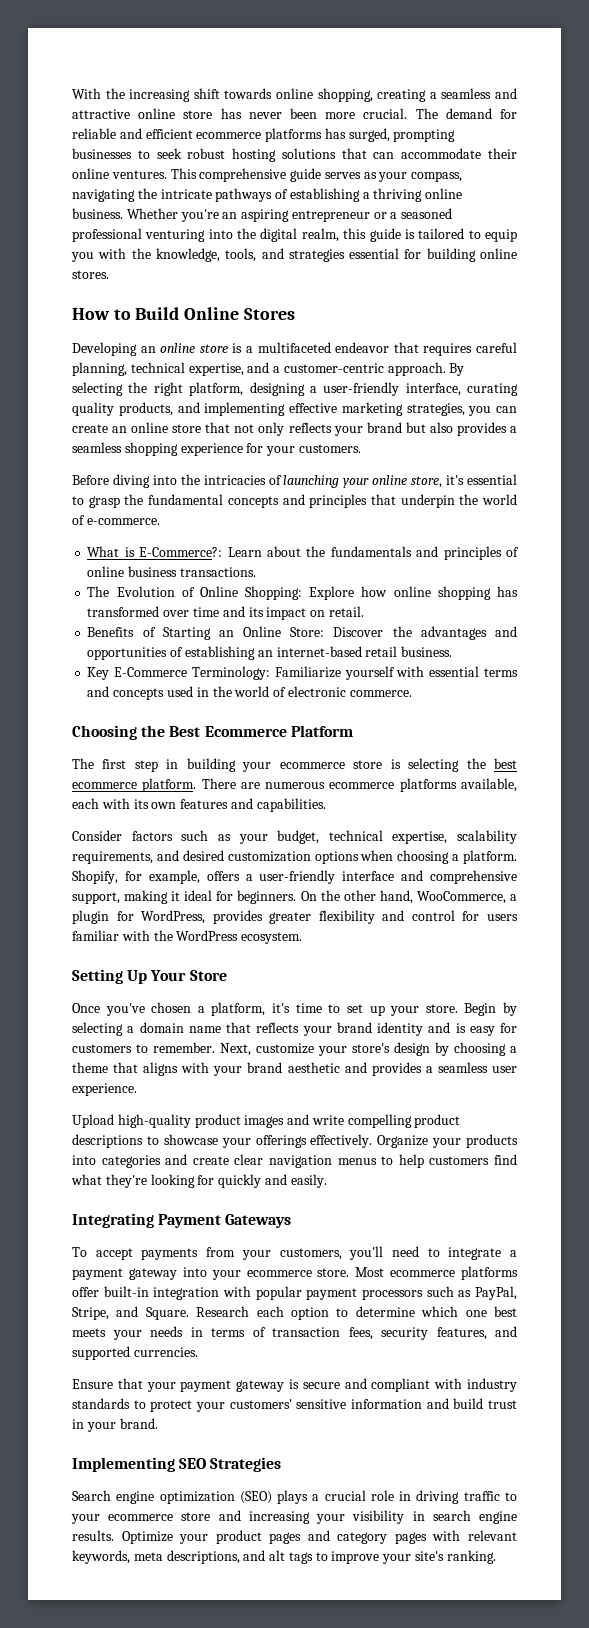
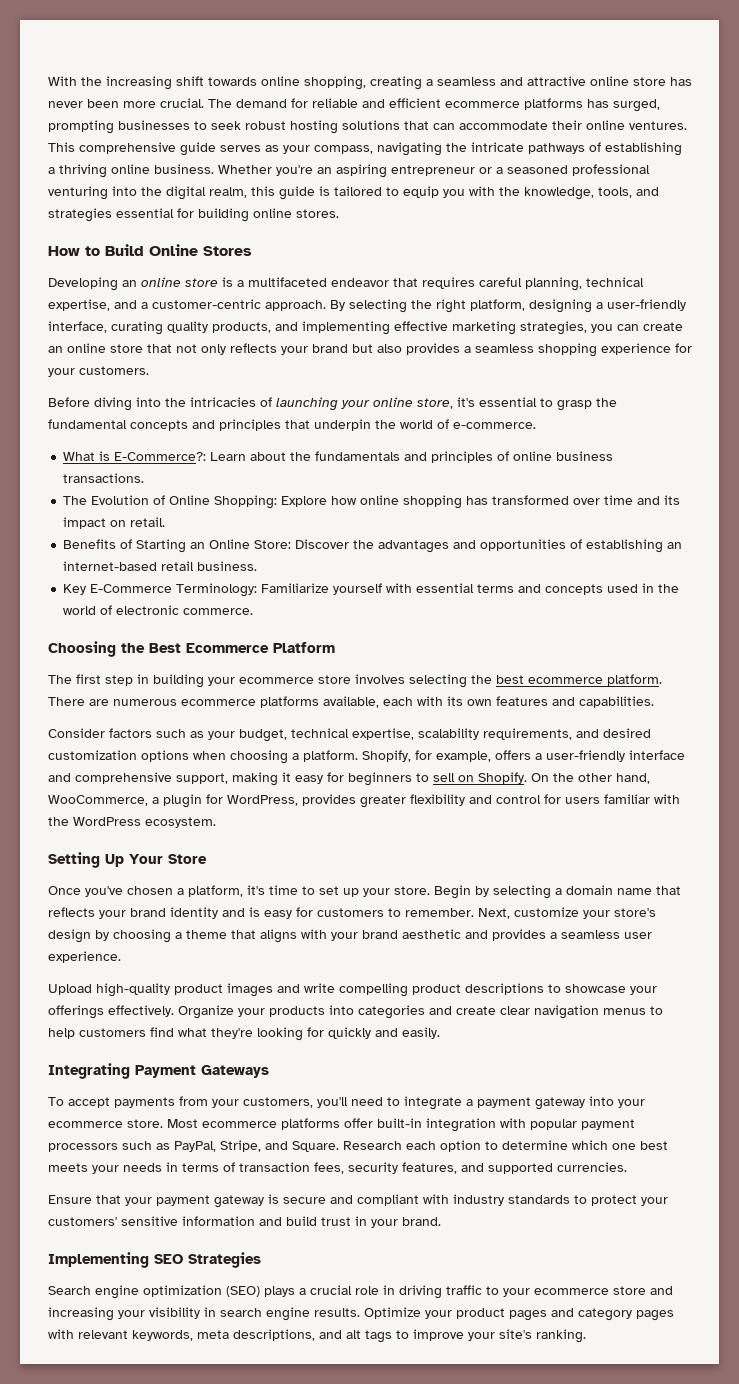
[390,759,401,769] is -> [355,674,405,684] involves
[184,890,297,904] ideal for beginners. -> [295,772,527,786] easy for beginners to sell on Shopify.

